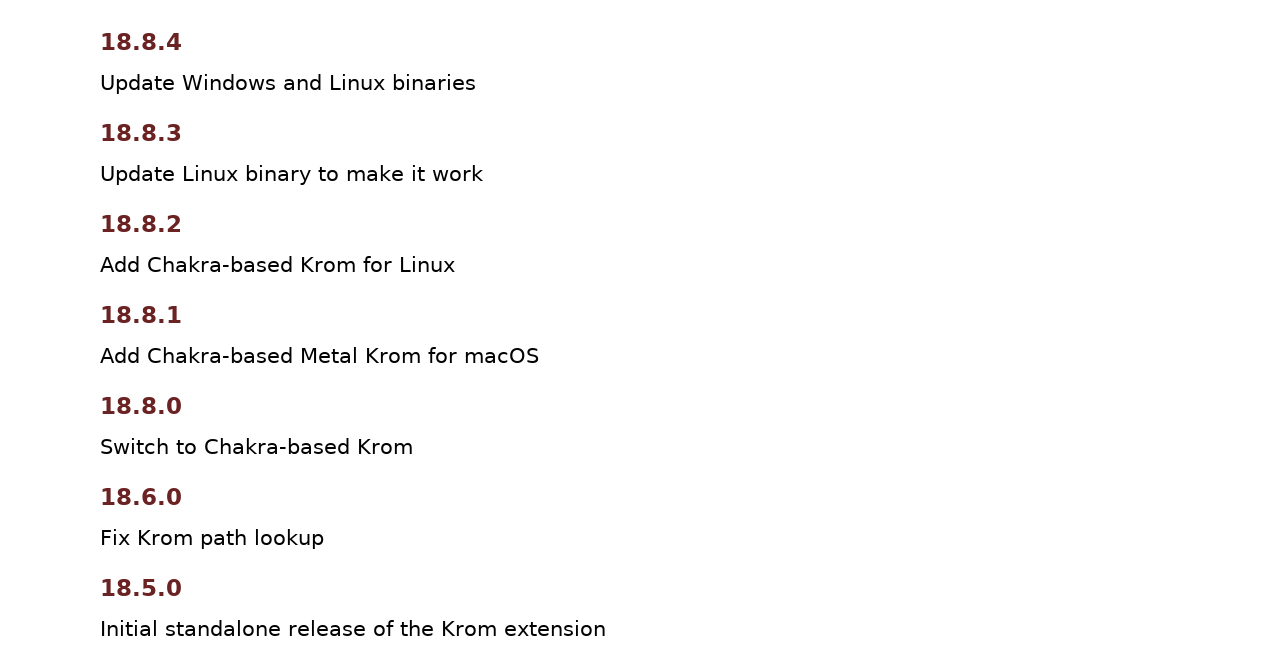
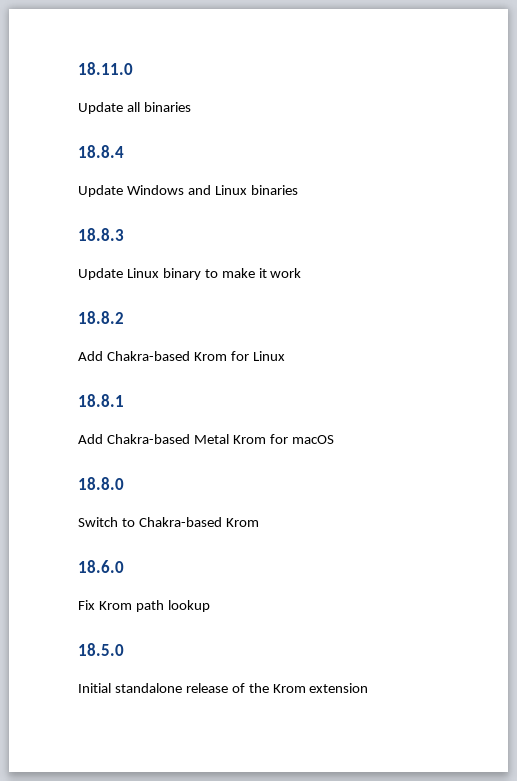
(100, 41) none -> [78,62,133,75] [78,102,191,114] 18.11.0 // Update all binaries //

